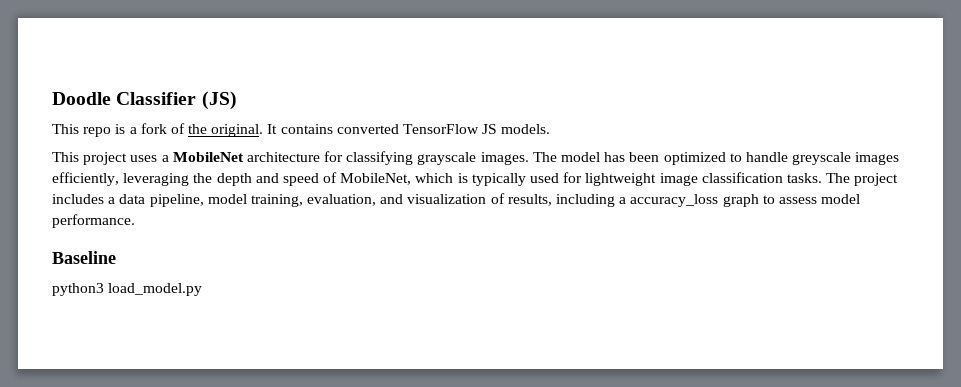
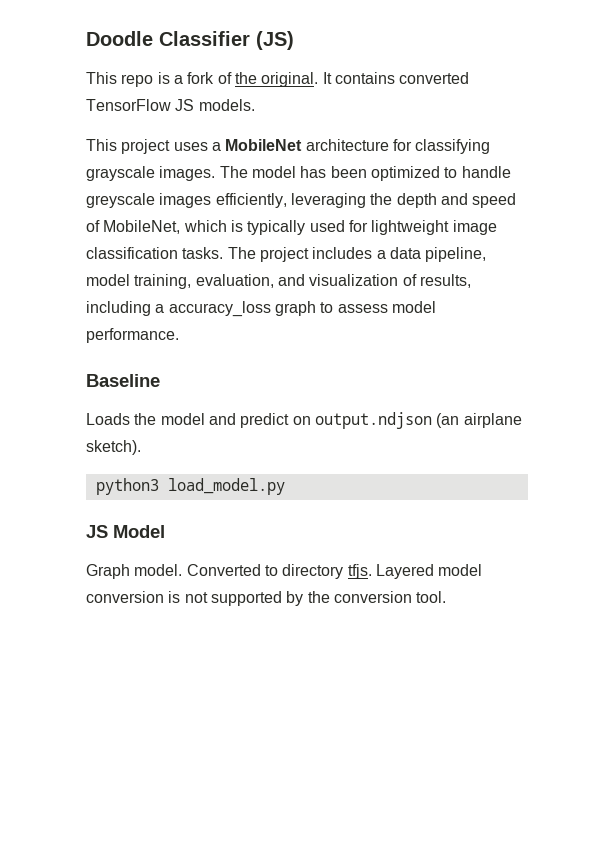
[52,283,203,296] python3 load_model.py -> [86,412,522,429] [86,440,141,455] [95,478,285,495] [86,525,165,538] [86,564,483,579] [86,591,447,606] Loads the model and predict on output.ndjson (an airplane sketch). // python3 load_model.py // JS Model // Graph model. Converted to directory tfjs. Layered model conversion is not supported by the conversion tool.

